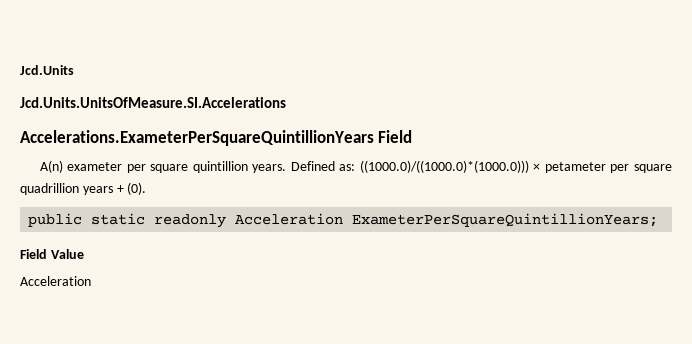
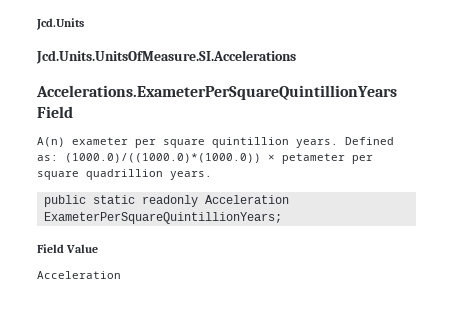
[359,160,529,173] ((1000.0)/((1000.0)*(1000.0))) -> [65,153,261,163] (1000.0)/((1000.0)*(1000.0))
[82,182,147,195] years + (0). -> [170,171,212,180] years.

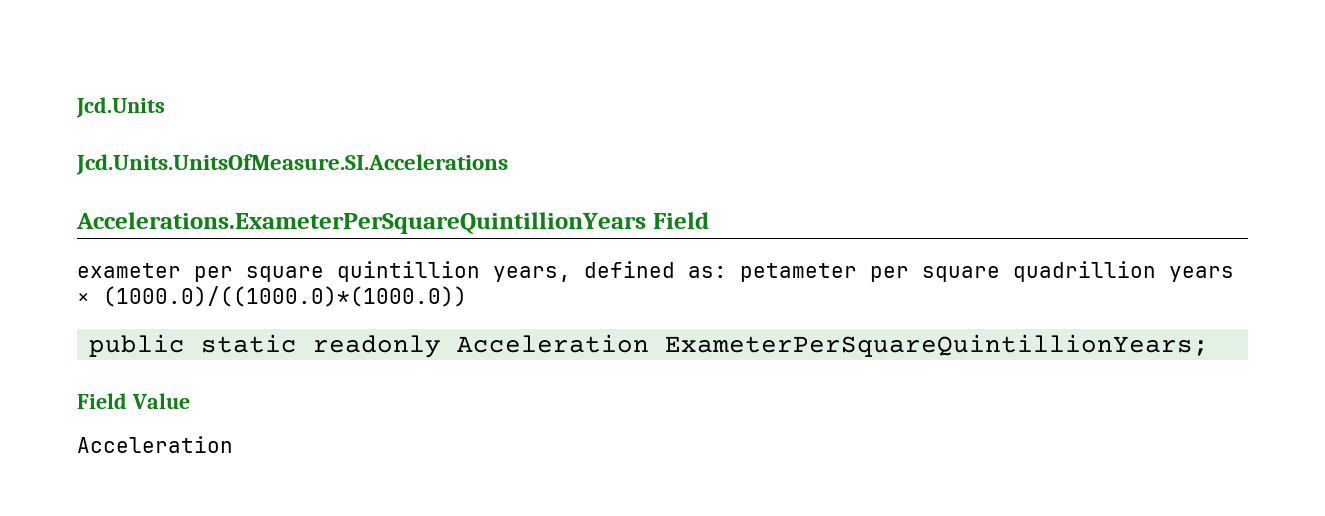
[37,137,65,147] A(n) -> (709, 220) none
[296,137,394,148] [37,153,275,163] years. Defined as: (1000.0)/((1000.0)*(1000.0)) × -> [493,261,727,282] years, defined as:
[170,171,212,180] years. -> [1169,266,1234,282] [77,286,467,307] years × (1000.0)/((1000.0)*(1000.0))

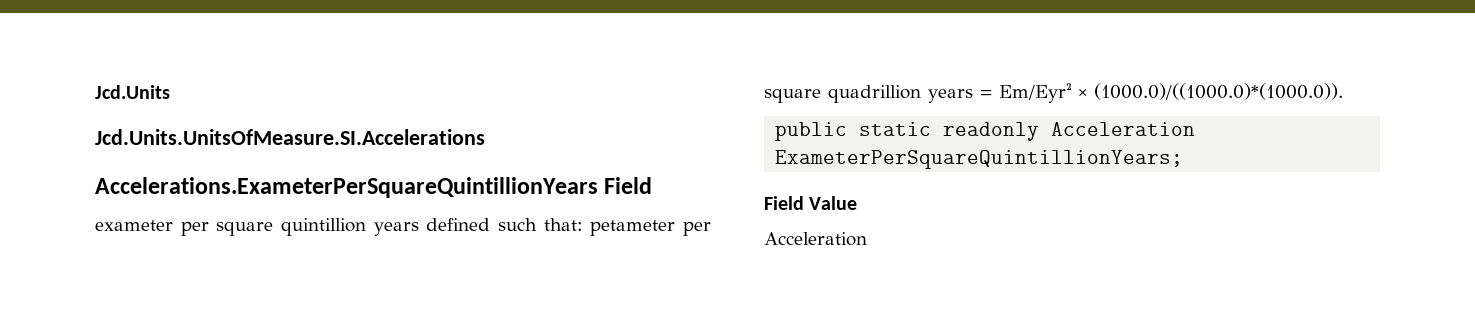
[493,261,727,282] years, defined as: -> [373,218,583,236] years defined such that:
[77,286,467,307] × (1000.0)/((1000.0)*(1000.0)) -> [980,82,1343,103] = Em/Eyr² × (1000.0)/((1000.0)*(1000.0)).

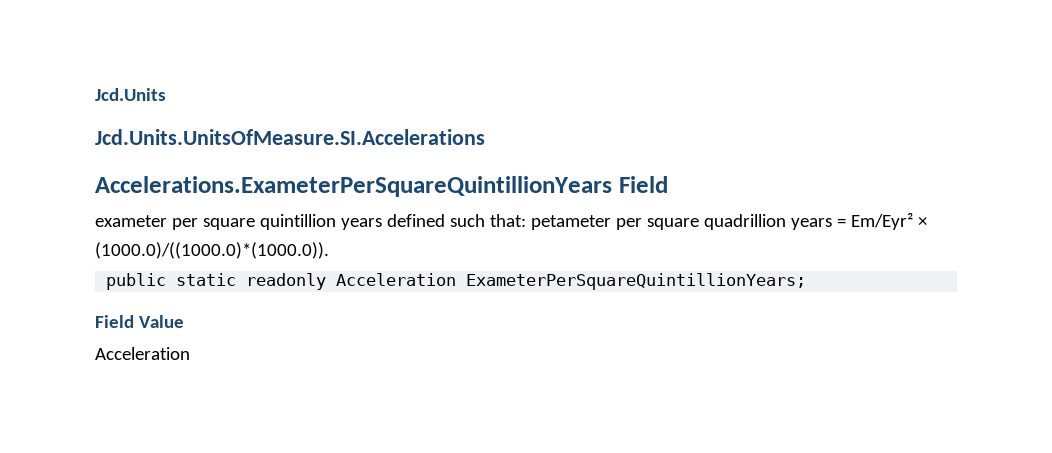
(1087, 93) none -> (927, 222) //

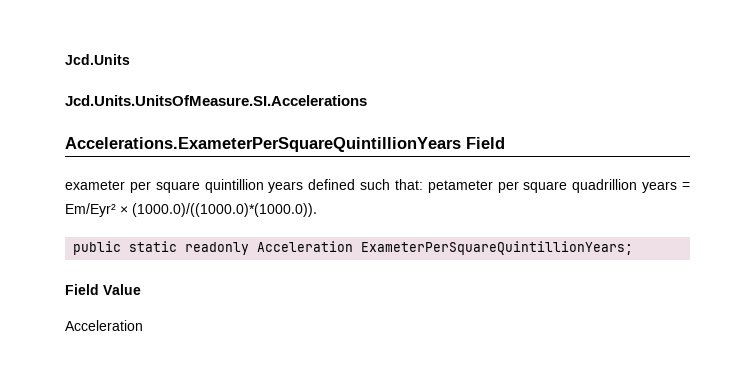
(927, 222) // -> (128, 210) none

